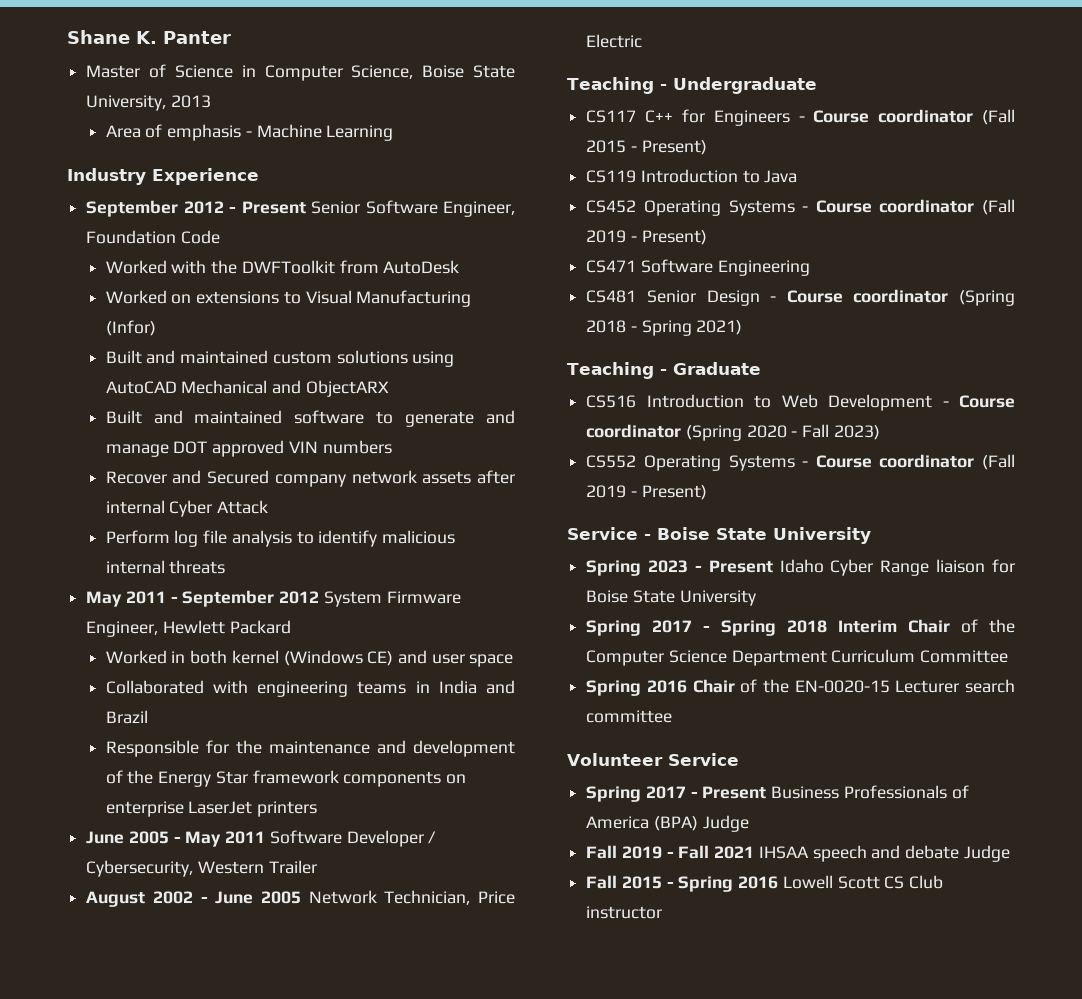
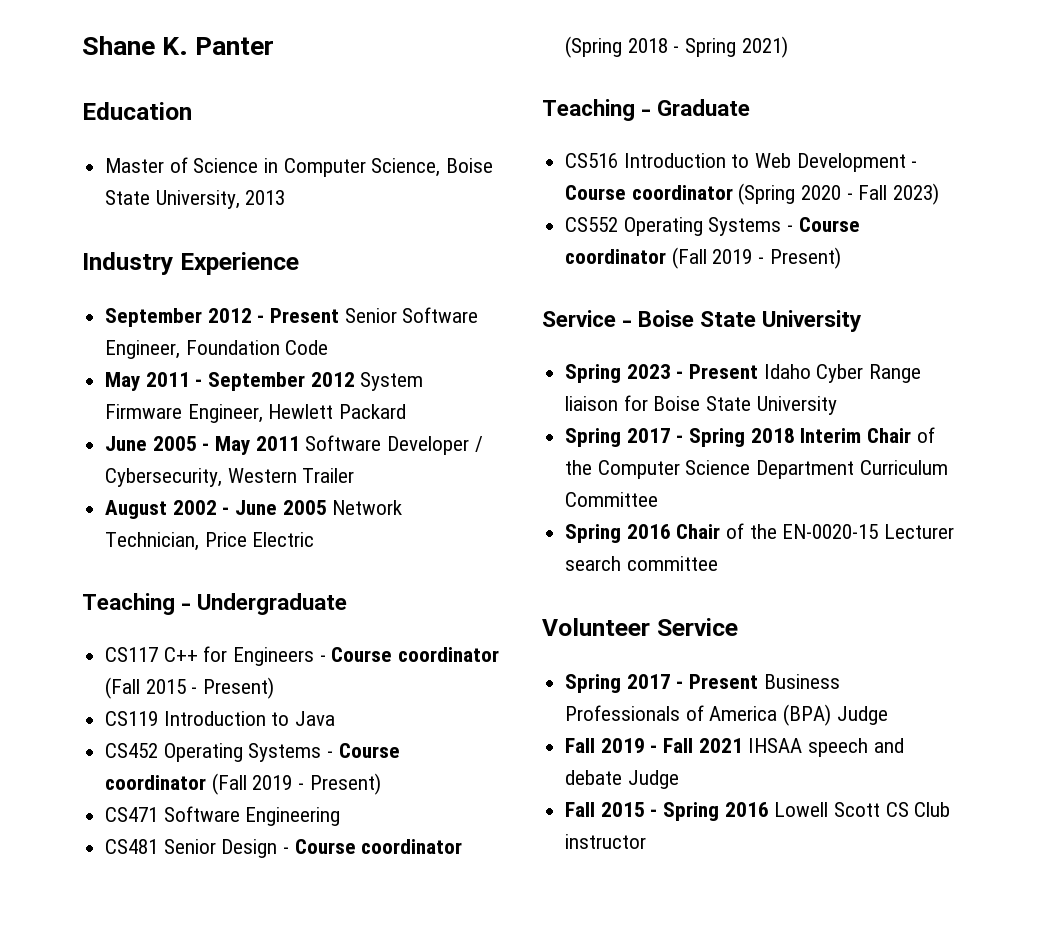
(231, 37) none -> [82,102,192,120] // Education
[105,124,394,141] // Area of emphasis - Machine Learning -> (286, 197) none
[105,260,460,274] [105,290,472,307] [105,320,156,336] [105,350,455,367] [105,380,389,397] [105,410,516,427] [105,440,392,457] [105,470,515,487] [105,500,269,517] [105,530,455,547] [105,560,226,574] // Worked with the DWFToolkit from AutoDesk // Worked on extensions to Visual Manufacturing (Infor) // Built and maintained custom solutions using AutoCAD Mechanical and ObjectARX // Built and maintained software to generate and manage DOT approved VIN numbers // Recover and Secured company network assets after internal Cyber Attack // Perform log file analysis to identify malicious internal threats -> (329, 347) none
[105,650,514,667] [105,680,516,697] [105,710,148,724] [105,740,515,757] [105,770,466,787] [105,801,318,817] // Worked in both kernel (Windows CE) and user space // Collaborated with engineering teams in India and Brazil // Responsible for the maintenance and development of the Energy Star framework components on enterprise LaserJet printers -> (407, 411) none

